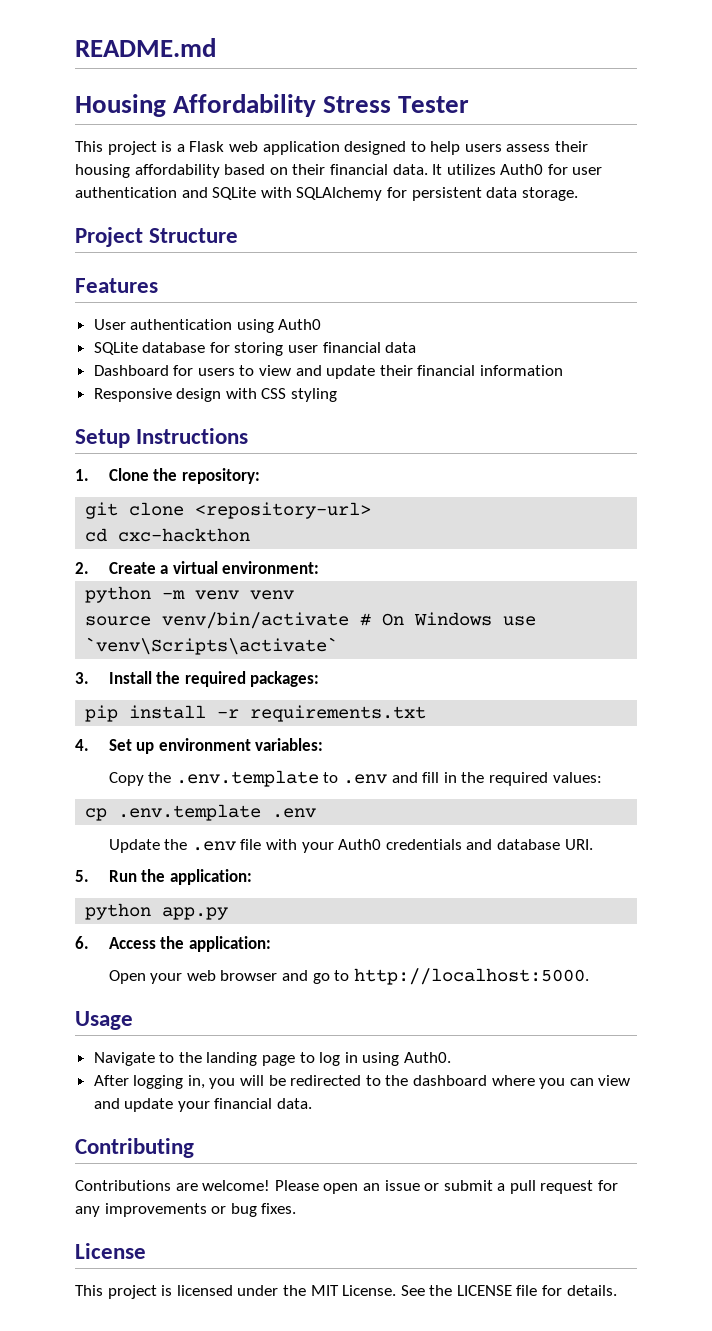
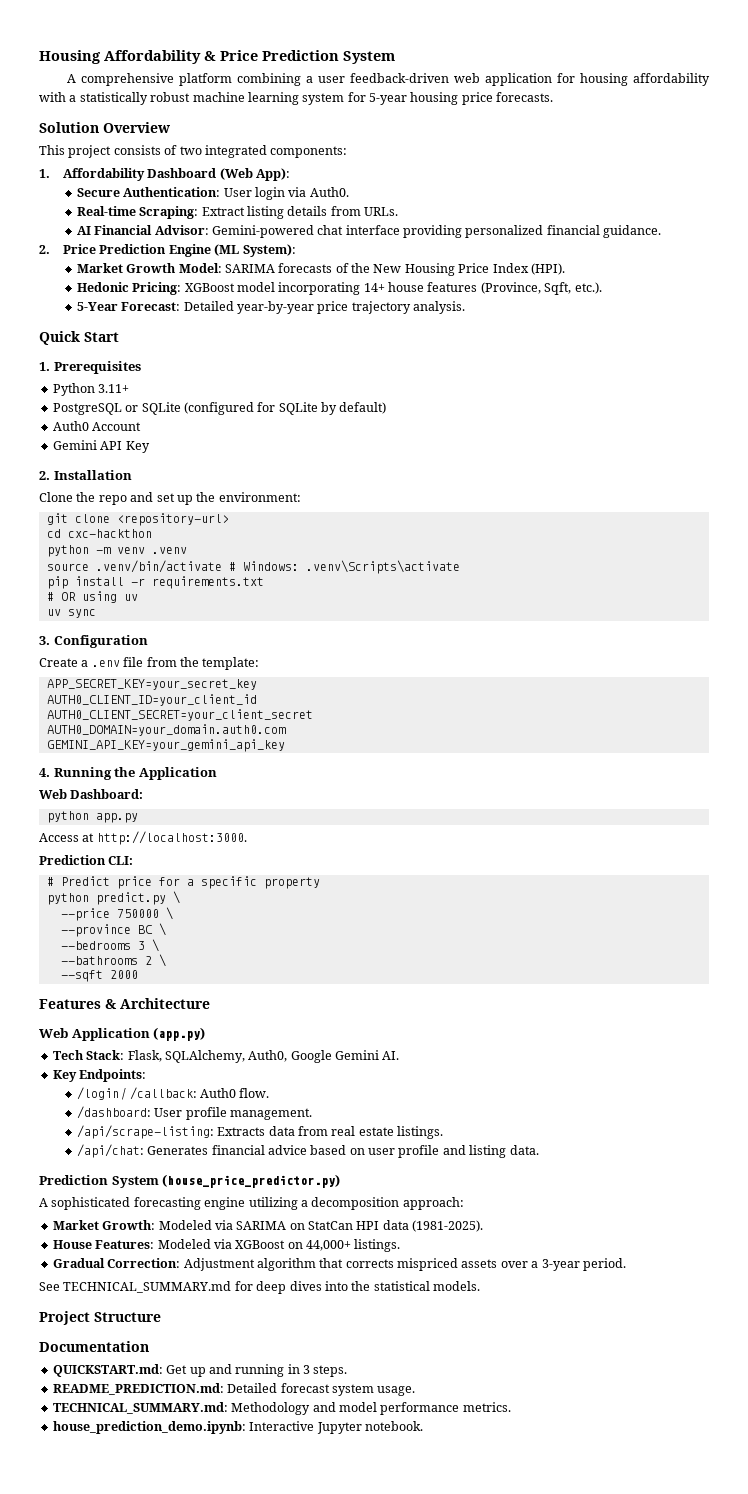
[75,38,216,57] README.md // -> (39, 57) none
[323,96,470,113] [75,141,589,155] [75,164,603,178] [75,187,578,201] [75,227,239,247] [75,278,158,293] [93,319,322,333] [93,342,417,356] [93,365,564,379] [93,388,338,402] [75,428,249,448] [75,468,260,484] Stress Tester // This project is a Flask web application designed to help users assess their housing affordability based on their financial data. It utilizes Auth0 for user authentication and SQLite with SQLAlchemy for persistent data storage. // Project Structure // Features // User authentication using Auth0 // SQLite database for storing user financial data // Dashboard for users to view and update their financial information // Responsive design with CSS styling // Setup Instructions // 1. Clone the repository: -> [204,50,395,64] [66,73,710,86] [39,92,554,105] [39,122,170,133] [39,145,348,158] [39,168,291,181] [76,187,349,200] [76,206,399,219] [76,225,662,238] [39,244,296,257] [76,263,565,276] [76,282,602,295] [76,301,466,314] [39,331,119,345] [39,361,141,374] [52,383,130,396] [52,402,387,415] [52,421,142,431] [52,440,150,453] [39,470,132,480] [39,492,301,505] & Price Prediction System // A comprehensive platform combining a user feedback-driven web application for housing affordability with a statistically robust machine learning system for 5-year housing price forecasts. // Solution Overview // This project consists of two integrated components: // 1. Affordability Dashboard (Web App): // Secure Authentication: User login via Auth0. // Real-time Scraping: Extract listing details from URLs. // AI Financial Advisor: Gemini-powered chat interface providing personalized financial guidance. // 2. Price Prediction Engine (ML System): // Market Growth Model: SARIMA forecasts of the New Housing Price Index (HPI). // Hedonic Pricing: XGBoost model incorporating 14+ house features (Province, Sqft, etc.). // 5-Year Forecast: Detailed year-by-year price trajectory analysis. // Quick Start // 1. Prerequisites // Python 3.11+ // PostgreSQL or SQLite (configured for SQLite by default) // Auth0 Account // Gemini API Key // 2. Installation // Clone the repo and set up the environment:
[75,561,320,574] // 2. Create a virtual environment: -> (152, 533) none
[250,590,295,600] venv -> [151,547,187,554] .venv
[162,612,537,629] [85,637,339,655] [75,671,320,687] [85,705,427,722] [75,738,324,754] [108,770,602,787] [85,804,317,821] [108,839,593,853] [75,869,252,885] [85,903,229,920] [75,936,271,952] [108,968,589,985] [75,1011,133,1030] [93,1052,452,1066] [93,1075,631,1089] [93,1098,313,1112] [75,1138,194,1158] [75,1180,619,1194] [75,1203,297,1217] [75,1243,146,1259] [75,1285,617,1299] venv/bin/activate # On Windows use `venv\Scripts\activate` // 3. Install the required packages: // pip install -r requirements.txt // 4. Set up environment variables: // Copy the .env.template to .env and fill in the required values: // cp .env.template .env // Update the .env file with your Auth0 credentials and database URI. // 5. Run the application: // python app.py // 6. Access the application: // Open your web browser and go to http://localhost:5000. // Usage // Navigate to the landing page to log in using Auth0. // After logging in, you will be redirected to the dashboard where you can view and update your financial data. // Contributing // Contributions are welcome! Please open an issue or submit a pull request for any improvements or bug fixes. // License // This project is licensed under the MIT License. See the LICENSE file for details. -> [95,560,460,574] [46,576,264,589] [46,591,138,603] [46,609,96,618] [39,635,148,648] [39,657,260,670] [46,679,257,690] [46,694,257,706] [46,709,313,721] [46,724,286,736] [46,739,285,752] [39,767,217,780] [39,789,144,799] [46,811,138,823] [39,831,247,845] [39,855,134,865] [46,876,320,889] [46,891,180,905] [60,907,173,921] [60,923,166,937] [60,939,159,952] [60,954,166,967] [60,970,138,982] [39,998,210,1009] [39,1027,206,1041] [52,1050,400,1063] [52,1069,147,1082] [76,1087,270,1100] [76,1106,312,1120] [76,1125,444,1139] [76,1144,539,1158] [39,1174,341,1188] [39,1197,464,1210] [52,1220,484,1232] [52,1239,401,1252] [52,1258,626,1271] [39,1281,480,1294] [39,1311,161,1325] [39,1341,149,1352] [52,1364,348,1377] [52,1383,416,1396] [52,1402,511,1415] [52,1421,423,1434] .venv/bin/activate # Windows: .venv\Scripts\activate // pip install -r requirements.txt // # OR using uv // uv sync // 3. Configuration // Create a .env file from the template: // APP_SECRET_KEY=your_secret_key // AUTH0_CLIENT_ID=your_client_id // AUTH0_CLIENT_SECRET=your_client_secret // AUTH0_DOMAIN=your_domain.auth0.com // GEMINI_API_KEY=your_gemini_api_key // 4. Running the Application // Web Dashboard: // python app.py // Access at http://localhost:3000. // Prediction CLI: // # Predict price for a specific property // python predict.py \ // --price 750000 \ // --province BC \ // --bedrooms 3 \ // --bathrooms 2 \ // --sqft 2000 // Features & Architecture // Web Application (app.py) // Tech Stack: Flask, SQLAlchemy, Auth0, Google Gemini AI. // Key Endpoints: // /login / /callback: Auth0 flow. // /dashboard: User profile management. // /api/scrape-listing: Extracts data from real estate listings. // /api/chat: Generates financial advice based on user profile and listing data. // Prediction System (house_price_predictor.py) // A sophisticated forecasting engine utilizing a decomposition approach: // Market Growth: Modeled via SARIMA on StatCan HPI data (1981-2025). // House Features: Modeled via XGBoost on 44,000+ listings. // Gradual Correction: Adjustment algorithm that corrects mispriced assets over a 3-year period. // See TECHNICAL_SUMMARY.md for deep dives into the statistical models. // Project Structure // Documentation // QUICKSTART.md: Get up and running in 3 steps. // README_PREDICTION.md: Detailed forecast system usage. // TECHNICAL_SUMMARY.md: Methodology and model performance metrics. // house_prediction_demo.ipynb: Interactive Jupyter notebook.

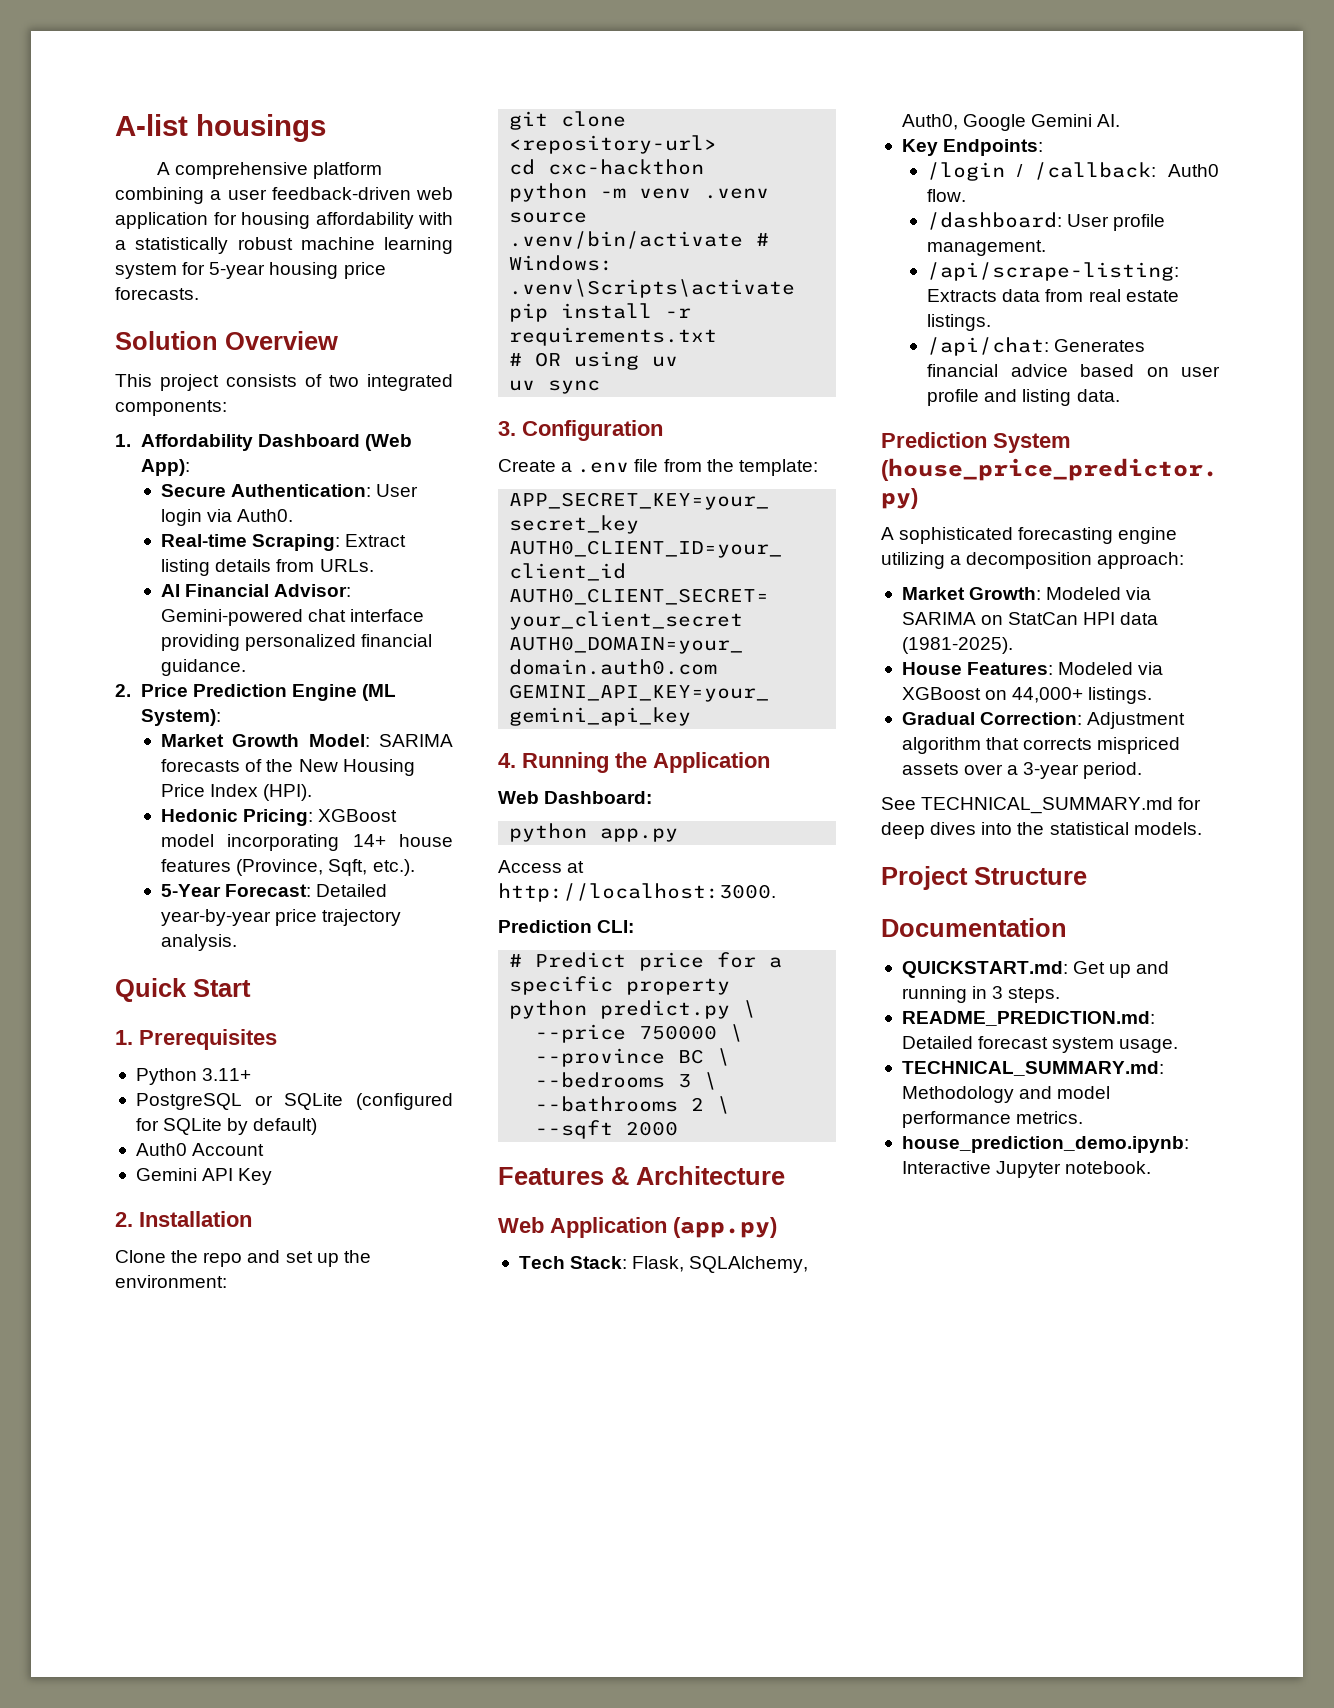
[39,50,395,64] Housing Affordability & Price Prediction System -> [115,114,326,142] A-list housings

